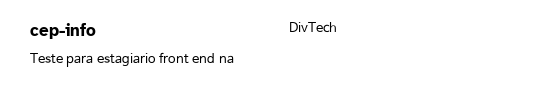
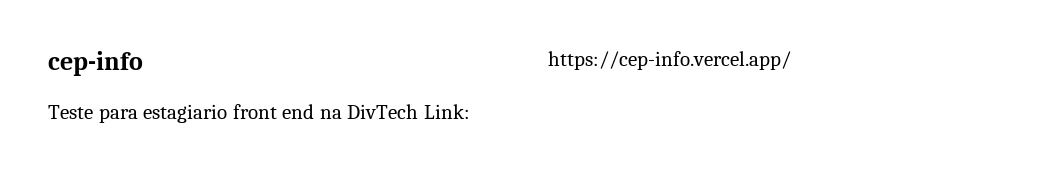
(337, 27) none -> [423,104,470,119] [548,51,791,70] Link: https://cep-info.vercel.app/

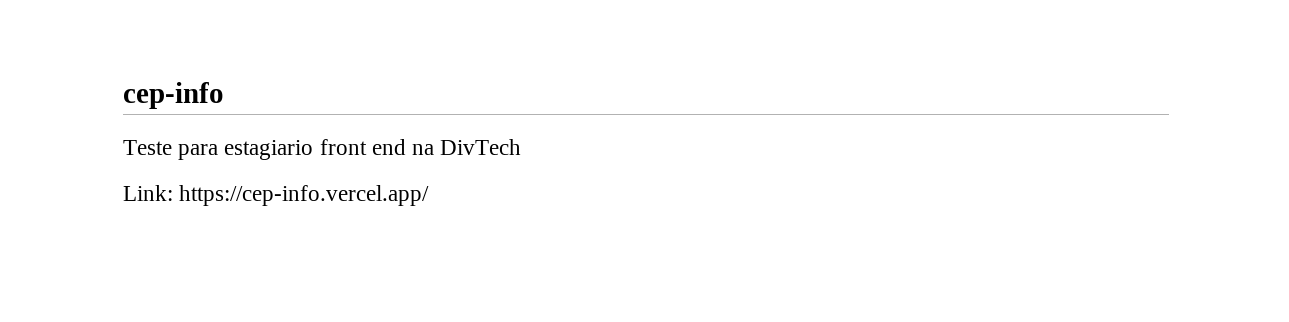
(419, 111) none -> (522, 147) //

